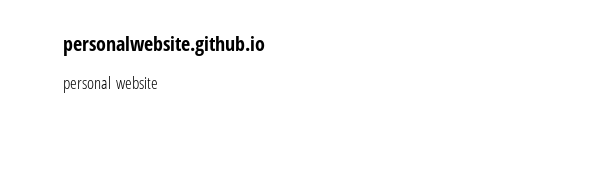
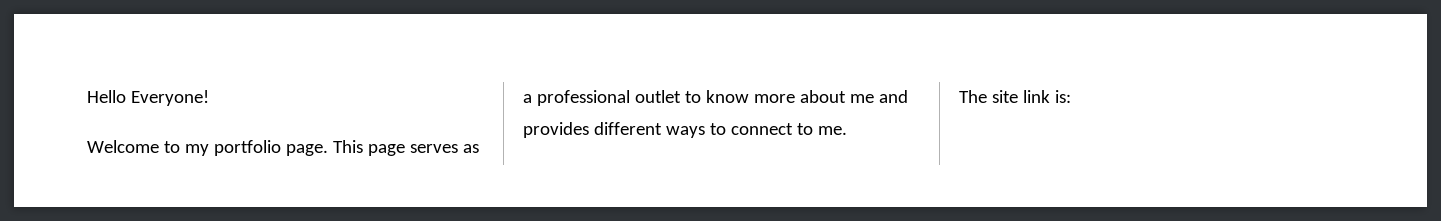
[63,36,265,56] [63,76,158,93] personalwebsite.github.io // personal website -> [87,90,209,106] [87,140,479,156] [523,90,908,106] [523,122,847,138] [959,90,1071,103] Hello Everyone! // Welcome to my portfolio page. This page serves as a professional outlet to know more about me and provides different ways to connect to me. // The site link is:

